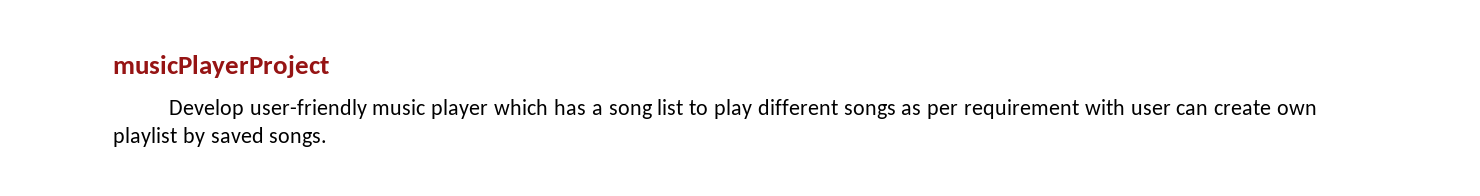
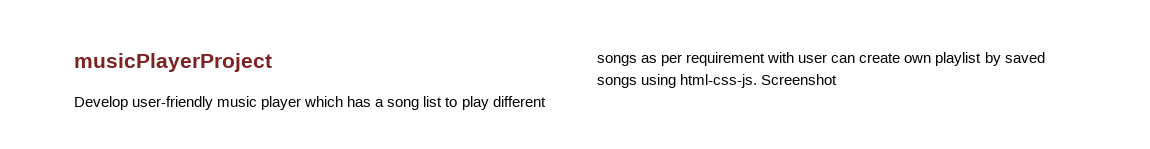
[269,132,328,147] songs. -> [597,74,838,88] songs using html-css-js. Screenshot

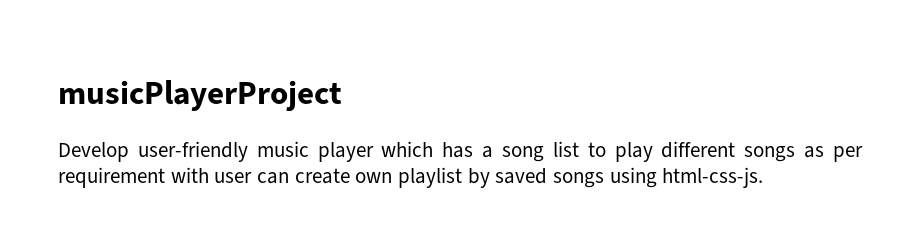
[761,74,838,85] Screenshot -> (764, 177) none

